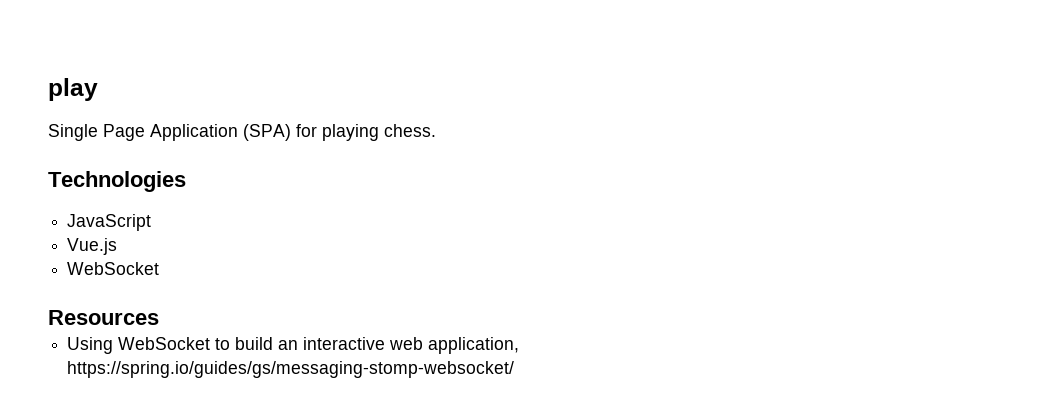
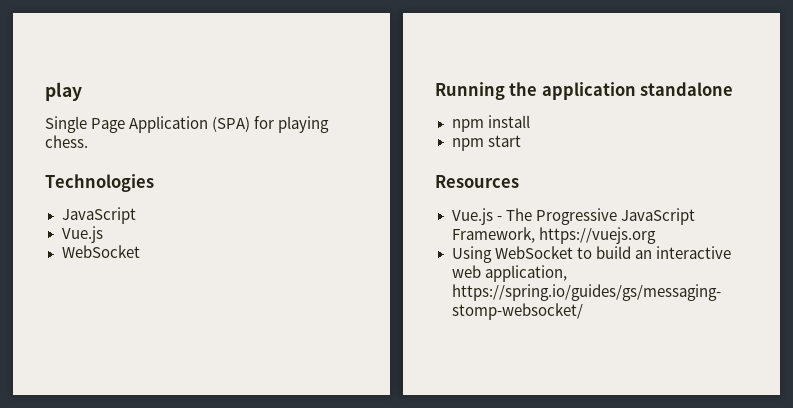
[48,310,159,325] Resources -> [435,82,734,100] [451,115,530,132] [451,135,521,151] [435,175,519,188] [451,208,695,225] [451,227,656,244] Running the application standalone // npm install // npm start // Resources // Vue.js - The Progressive JavaScript Framework, https://vuejs.org

